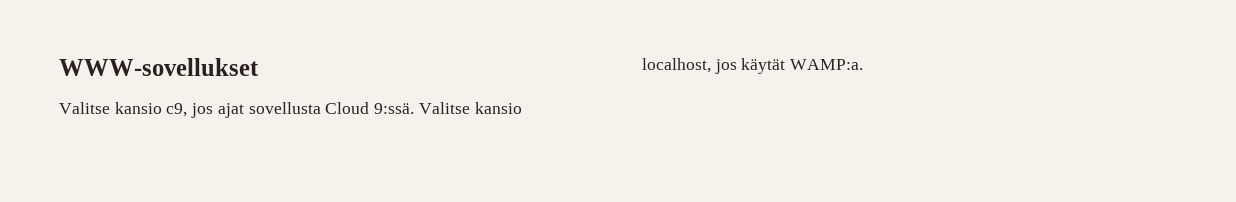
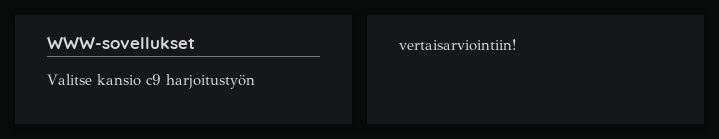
[166,102,522,118] [642,58,864,74] c9, jos ajat sovellusta Cloud 9:ssä. Valitse kansio localhost, jos käytät WAMP:a. -> [145,74,255,89] [399,39,516,51] c9 harjoitustyön vertaisarviointiin!

